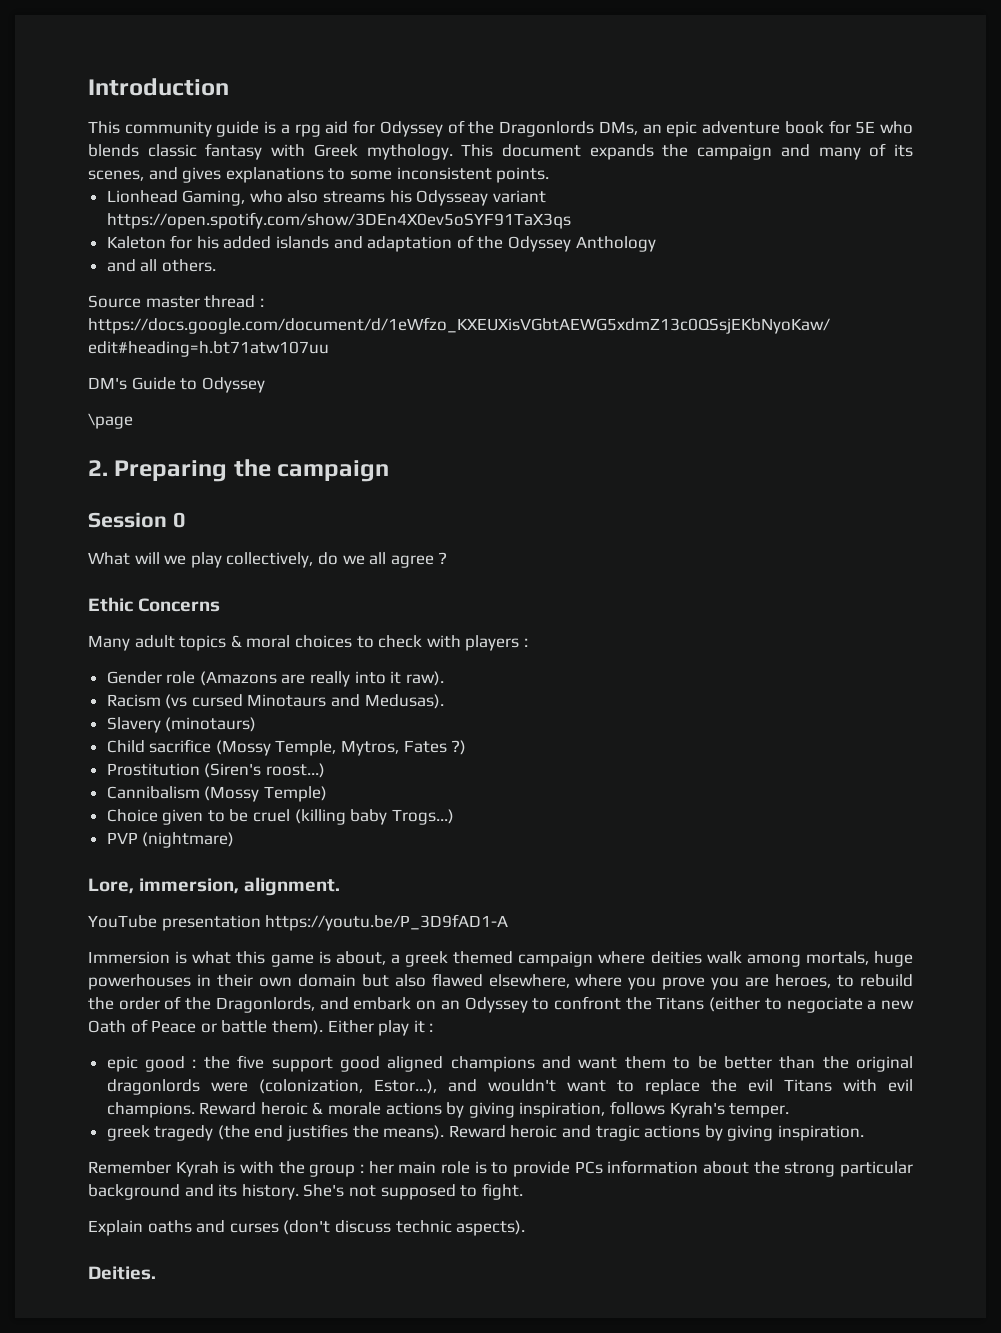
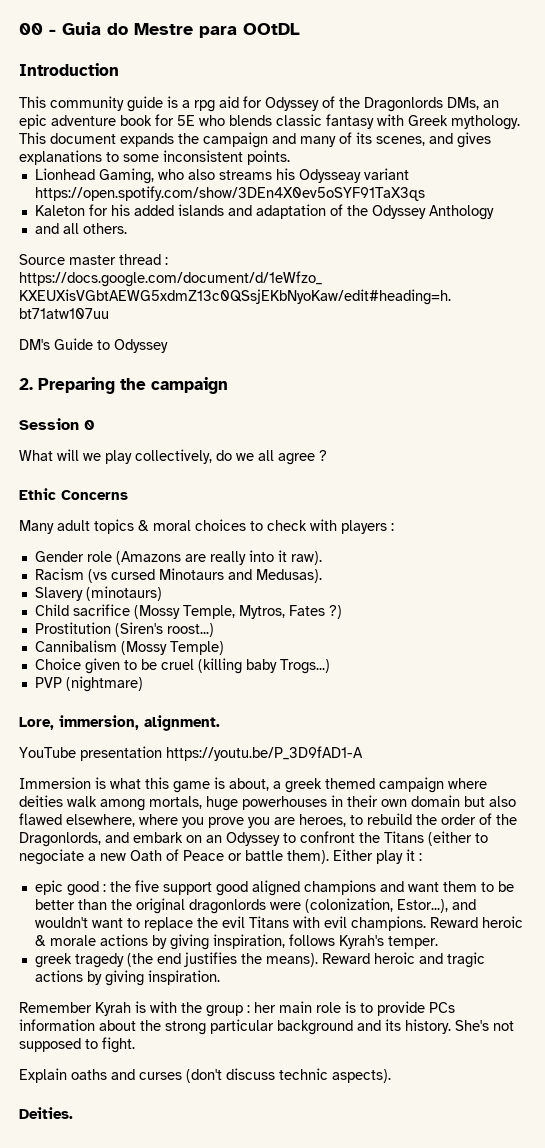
(88, 87) none -> [19,22,300,38] 00 - Guia do Mestre para OOtDL //
[88,413,133,429] // \page -> (168, 346) none

